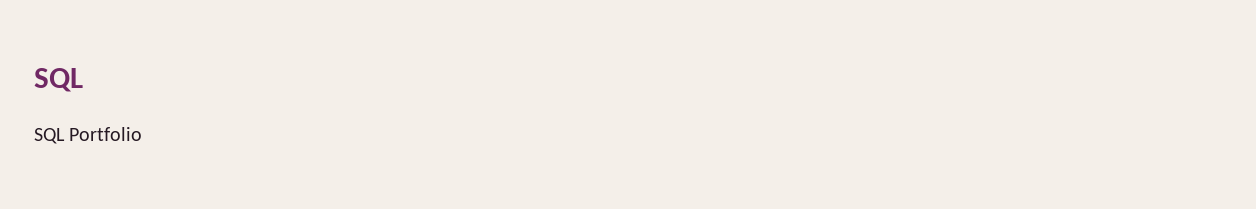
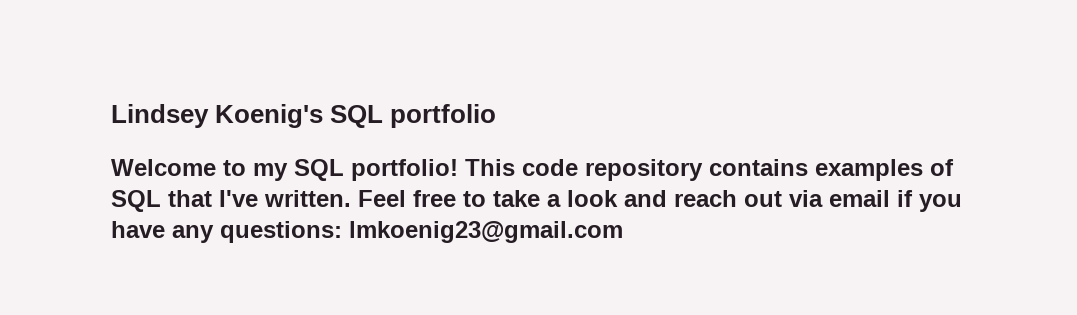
[34,68,83,92] [34,127,143,144] SQL // SQL Portfolio -> [111,104,497,128] [111,159,954,181] [111,190,962,212] [111,221,623,243] Lindsey Koenig's SQL portfolio // Welcome to my SQL portfolio! This code repository contains examples of SQL that I've written. Feel free to take a look and reach out via email if you have any questions: lmkoenig23@gmail.com

